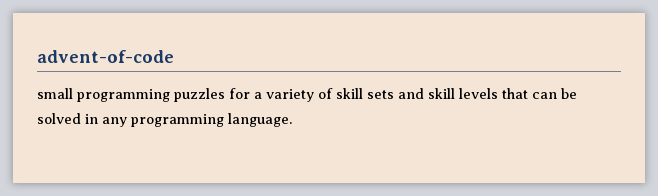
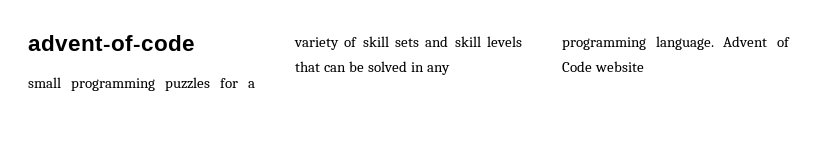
(292, 120) none -> [723,36,790,47] [562,61,644,72] Advent of Code website

